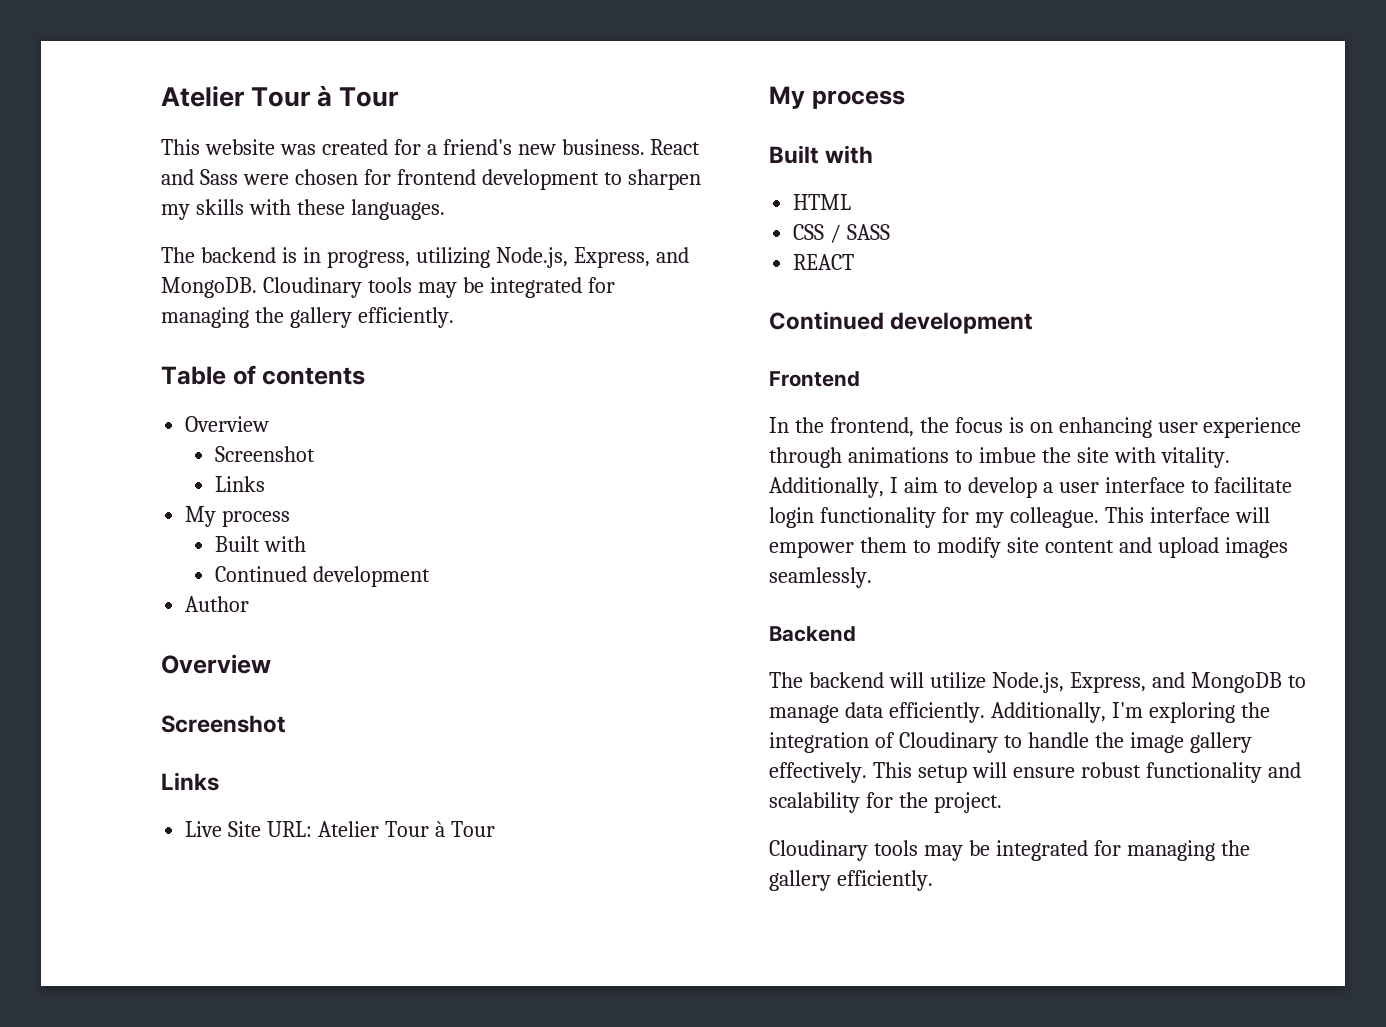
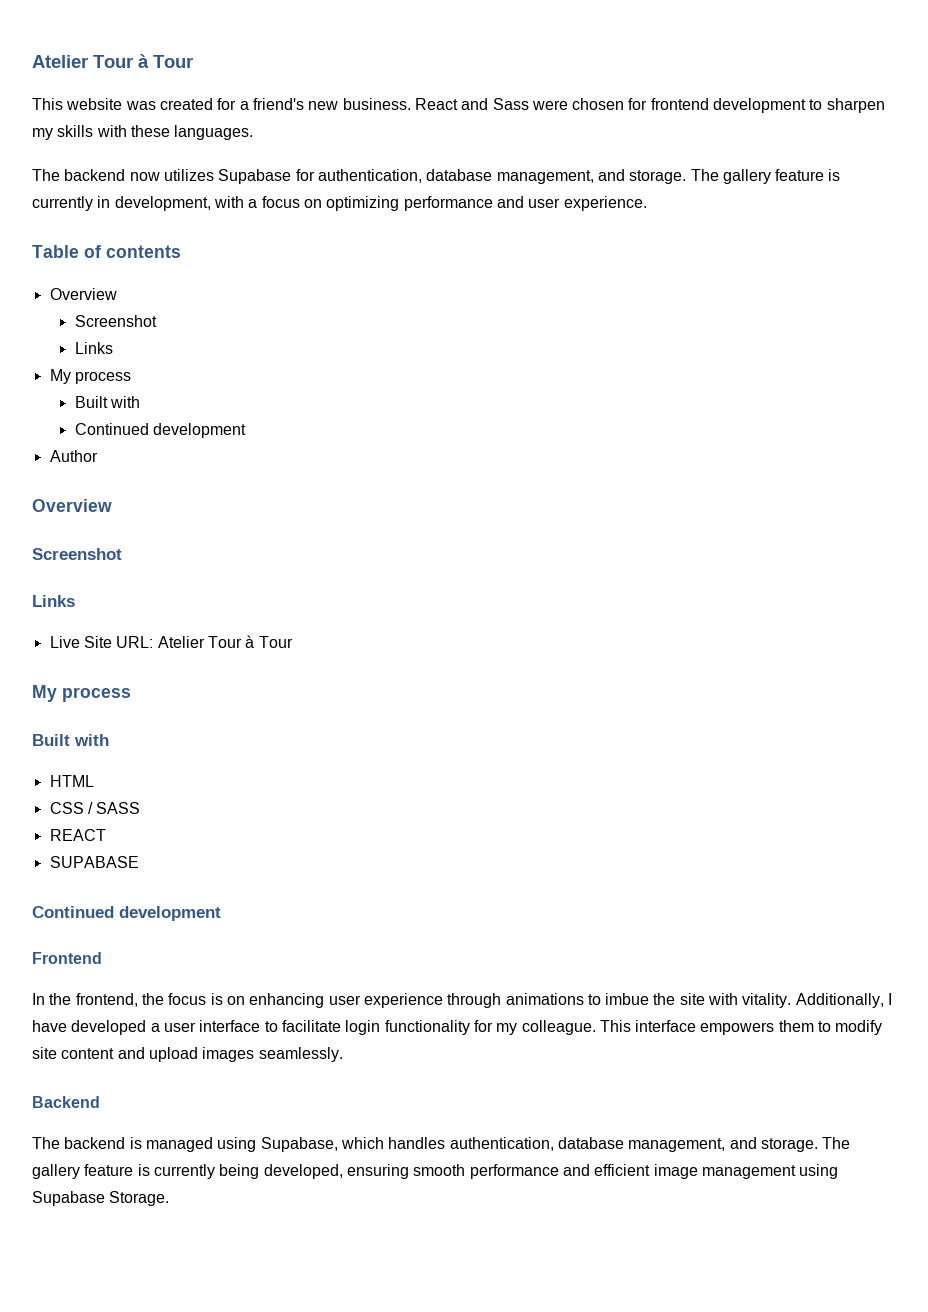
[281,247,689,268] [161,277,615,298] [161,307,454,328] is in progress, utilizing Node.js, Express, and MongoDB. Cloudinary tools may be integrated for managing the gallery efficiently. -> [129,169,841,184] [32,196,647,211] now utilizes Supabase for authentication, database management, and storage. The gallery feature is currently in development, with a focus on optimizing performance and user experience.
(855, 262) none -> [49,856,139,868] // SUPABASE
[903,477,1037,498] aim to develop -> [32,1020,147,1035] have developed
[1234,507,1270,523] [769,541,854,558] will empower -> [700,1022,775,1035] empowers
[888,672,1306,693] [769,702,1270,723] [769,732,1252,753] [769,762,1301,783] [769,792,1002,813] [769,840,1250,861] [769,870,933,891] will utilize Node.js, Express, and MongoDB to manage data efficiently. Additionally, I'm exploring the integration of Cloudinary to handle the image gallery effectively. This setup will ensure robust functionality and scalability for the project. // Cloudinary tools may be integrated for managing the gallery efficiently. -> [129,1137,851,1152] [32,1164,839,1179] [32,1191,170,1206] is managed using Supabase, which handles authentication, database management, and storage. The gallery feature is currently being developed, ensuring smooth performance and efficient image management using Supabase Storage.

